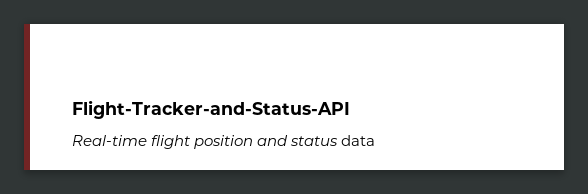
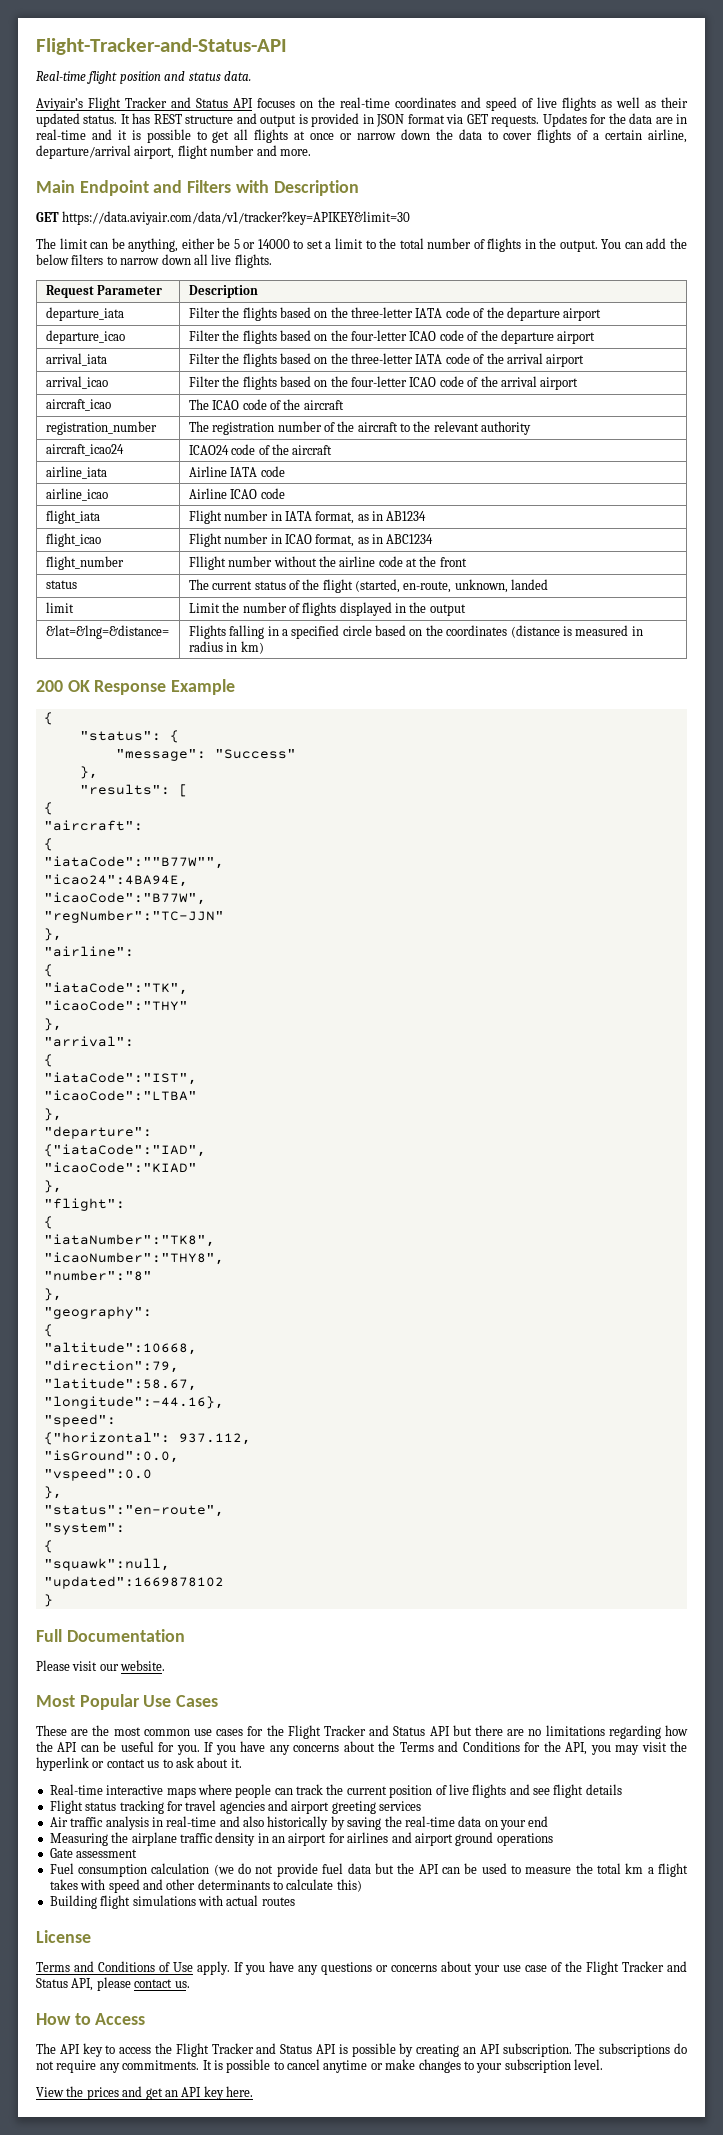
[341,135,376,146] data -> [223,71,251,81] [36,97,688,111] [36,113,688,127] [36,129,688,143] [36,145,311,159] [36,180,359,196] [36,211,411,225] [36,238,688,252] [36,254,272,268] [45,285,163,298] [188,285,258,298] [45,307,124,321] [188,307,602,321] [45,330,125,344] [188,330,596,344] [45,353,107,366] [188,353,585,367] [45,376,108,389] [188,376,579,390] [45,399,111,411] [188,399,344,410] [45,421,157,435] [188,421,532,435] [45,444,124,456] [188,444,333,455] [45,466,107,479] [188,466,285,477] [45,488,108,501] [188,488,285,499] [45,510,100,524] [188,510,427,524] [45,533,101,547] [188,533,434,547] [45,556,124,570] [188,556,467,570] [45,580,77,589] [188,579,549,593] [45,602,74,613] [188,602,466,616] [45,625,169,639] [188,625,643,639] [188,641,264,654] [36,679,236,695] [43,712,53,725] [79,730,179,743] [115,749,296,761] [79,766,98,779] [79,784,188,797] [43,802,53,815] [43,820,143,831] [43,838,53,851] [43,856,224,869] [43,874,188,887] [43,892,206,905] [43,910,224,923] [43,928,62,941] [43,946,134,957] [43,964,53,977] [43,982,188,995] [43,1000,188,1011] [43,1018,62,1031] [43,1036,134,1047] [43,1054,53,1067] [43,1072,197,1085] [43,1090,197,1101] [43,1108,62,1121] [43,1126,152,1139] [43,1144,206,1157] [43,1162,197,1173] [43,1180,62,1193] [43,1198,125,1211] [43,1216,53,1229] [43,1234,215,1247] [43,1252,224,1265] [43,1270,152,1281] [43,1288,62,1301] [43,1306,152,1319] [43,1324,53,1337] [43,1342,197,1355] [43,1360,179,1373] [43,1378,197,1391] [43,1396,224,1409] [43,1414,116,1427] [43,1432,251,1445] [43,1450,179,1463] [43,1468,152,1481] [43,1486,62,1499] [43,1505,224,1517] [43,1523,125,1535] [43,1540,53,1553] [43,1558,170,1571] [43,1576,224,1589] [43,1594,53,1607] [36,1629,185,1642] [36,1660,166,1671] [36,1694,219,1710] [36,1725,688,1739] [36,1741,687,1755] [36,1757,242,1771] [49,1784,622,1798] [49,1800,422,1814] [49,1816,549,1830] [49,1832,553,1846] [49,1848,138,1858] [49,1863,688,1877] [49,1879,362,1893] [49,1895,295,1909] [36,1930,91,1943] [36,1961,687,1975] [36,1977,190,1991] [36,2013,146,2025] [36,2043,687,2057] [36,2059,603,2073] [36,2086,253,2100] data. // Aviyair’s Flight Tracker and Status API focuses on the real-time coordinates and speed of live flights as well as their updated status. It has REST structure and output is provided in JSON format via GET requests. Updates for the data are in real-time and it is possible to get all flights at once or narrow down the data to cover flights of a certain airline, departure/arrival airport, flight number and more. // Main Endpoint and Filters with Description // GET https://data.aviyair.com/data/v1/tracker?key=APIKEY&limit=30 // The limit can be anything, either be 5 or 14000 to set a limit to the total number of flights in the output. You can add the below filters to narrow down all live flights. // Request Parameter | Description // departure_iata | Filter the flights based on the three-letter IATA code of the departure airport // departure_icao | Filter the flights based on the four-letter ICAO code of the departure airport // arrival_iata | Filter the flights based on the three-letter IATA code of the arrival airport // arrival_icao | Filter the flights based on the four-letter ICAO code of the arrival airport // aircraft_icao | The ICAO code of the aircraft // registration_number | The registration number of the aircraft to the relevant authority // aircraft_icao24 | ICAO24 code of the aircraft // airline_iata | Airline IATA code // airline_icao | Airline ICAO code // flight_iata | Flight number in IATA format, as in AB1234 // flight_icao | Flight number in ICAO format, as in ABC1234 // flight_number | Fllight number without the airline code at the front // status | The current status of the flight (started, en-route, unknown, landed // limit | Limit the number of flights displayed in the output // &lat=&lng=&distance= | Flights falling in a specified circle based on the coordinates (distance is measured in radius in km) // 200 OK Response Example // { // "status": { // "message": "Success" // }, // "results": [ // { // "aircraft": // { // "iataCode":""B77W"", // "icao24":4BA94E, // "icaoCode":"B77W", // "regNumber":"TC-JJN" // }, // "airline": // { // "iataCode":"TK", // "icaoCode":"THY" // }, // "arrival": // { // "iataCode":"IST", // "icaoCode":"LTBA" // }, // "departure": // {"iataCode":"IAD", // "icaoCode":"KIAD" // }, // "flight": // { // "iataNumber":"TK8", // "icaoNumber":"THY8", // "number":"8" // }, // "geography": // { // "altitude":10668, // "direction":79, // "latitude":58.67, // "longitude":-44.16}, // "speed": // {"horizontal": 937.112, // "isGround":0.0, // "vspeed":0.0 // }, // "status":"en-route", // "system": // { // "squawk":null, // "updated":1669878102 // } // Full Documentation // Please visit our website. // Most Popular Use Cases // These are the most common use cases for the Flight Tracker and Status API but there are no limitations regarding how the API can be useful for you. If you have any concerns about the Terms and Conditions for the API, you may visit the hyperlink or contact us to ask about it. // Real-time interactive maps where people can track the current position of live flights and see flight details // Flight status tracking for travel agencies and airport greeting services // Air traffic analysis in real-time and also historically by saving the real-time data on your end // Measuring the airplane traffic density in an airport for airlines and airport ground operations // Gate assessment // Fuel consumption calculation (we do not provide fuel data but the API can be used to measure the total km a flight takes with speed and other determinants to calculate this) // Building flight simulations with actual routes // License // Terms and Conditions of Use apply. If you have any questions or concerns about your use case of the Flight Tracker and Status API, please contact us. // How to Access // The API key to access the Flight Tracker and Status API is possible by creating an API subscription. The subscriptions do not require any commitments. It is possible to cancel anytime or make changes to your subscription level. // View the prices and get an API key here.

